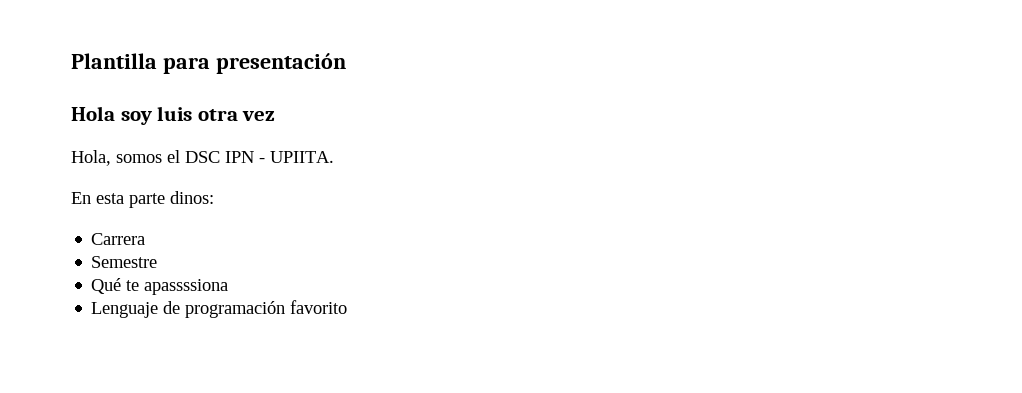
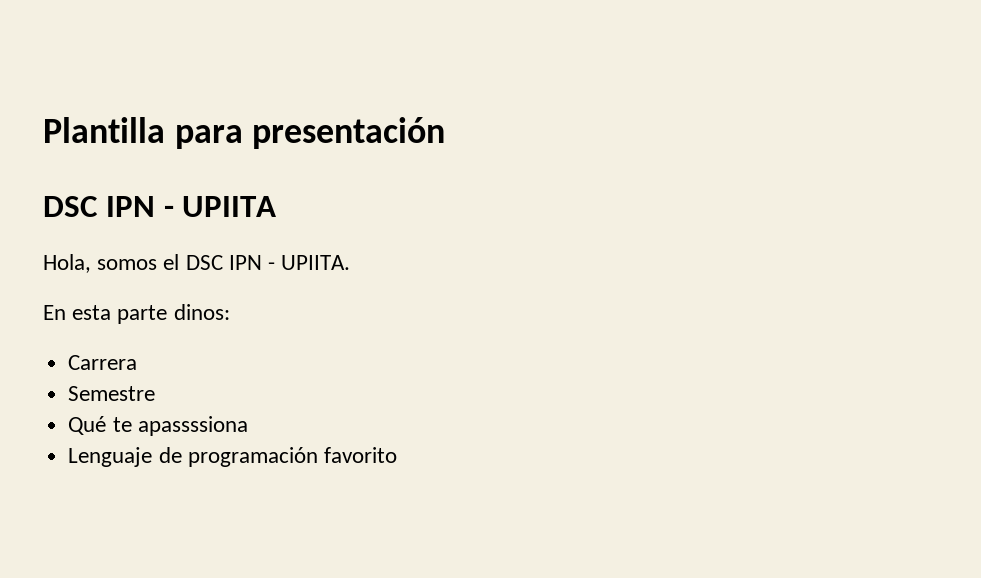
[71,106,276,125] Hola soy luis otra vez -> [43,196,277,217] DSC IPN - UPIITA

